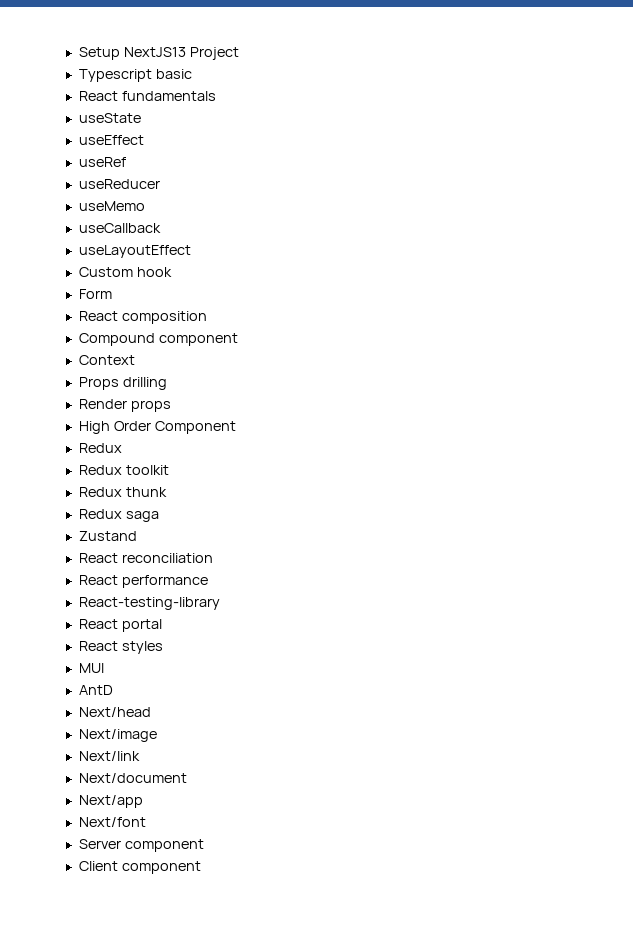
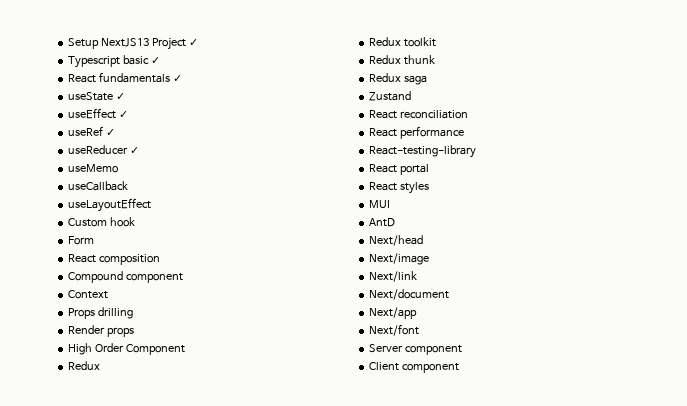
(239, 53) none -> [189,39,199,46] ✓
(192, 74) none -> [151,57,161,64] ✓
(216, 96) none -> [173,75,183,82] ✓
(141, 118) none -> [116,93,126,100] ✓
(144, 140) none -> [119,111,129,118] ✓
(126, 162) none -> [106,129,116,136] ✓
(160, 184) none -> [130,147,140,154] ✓

